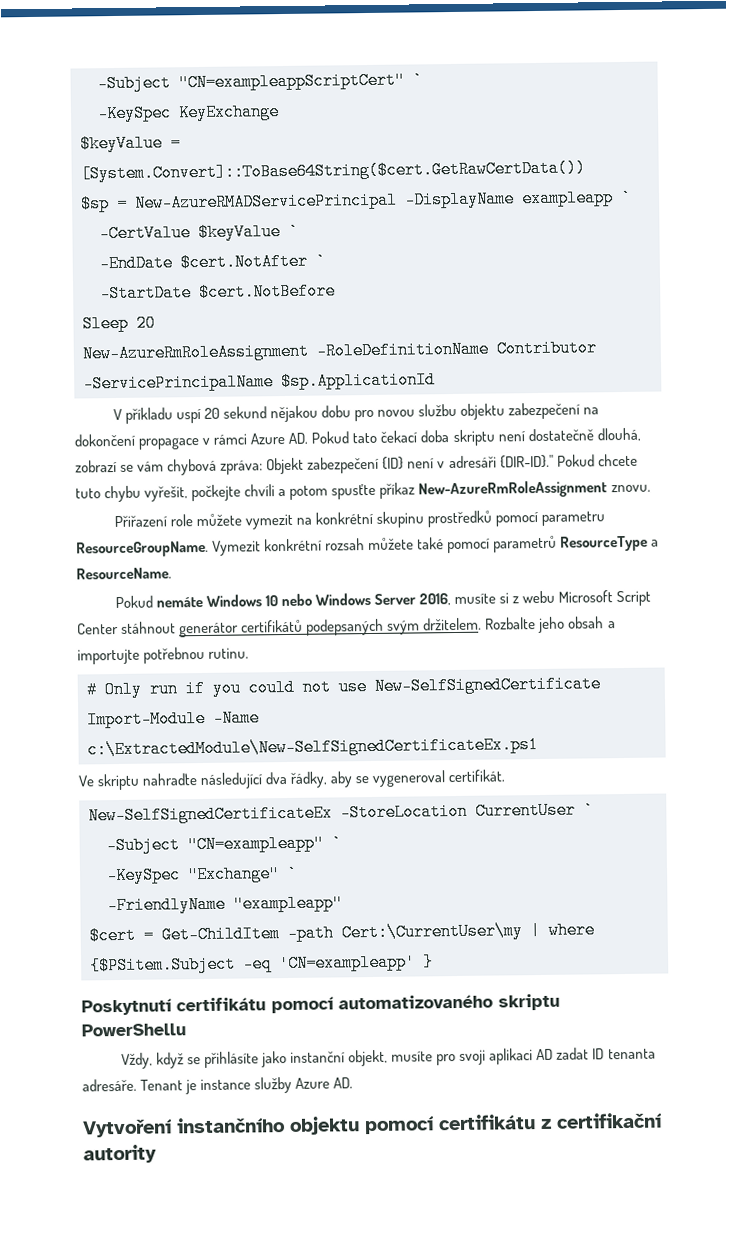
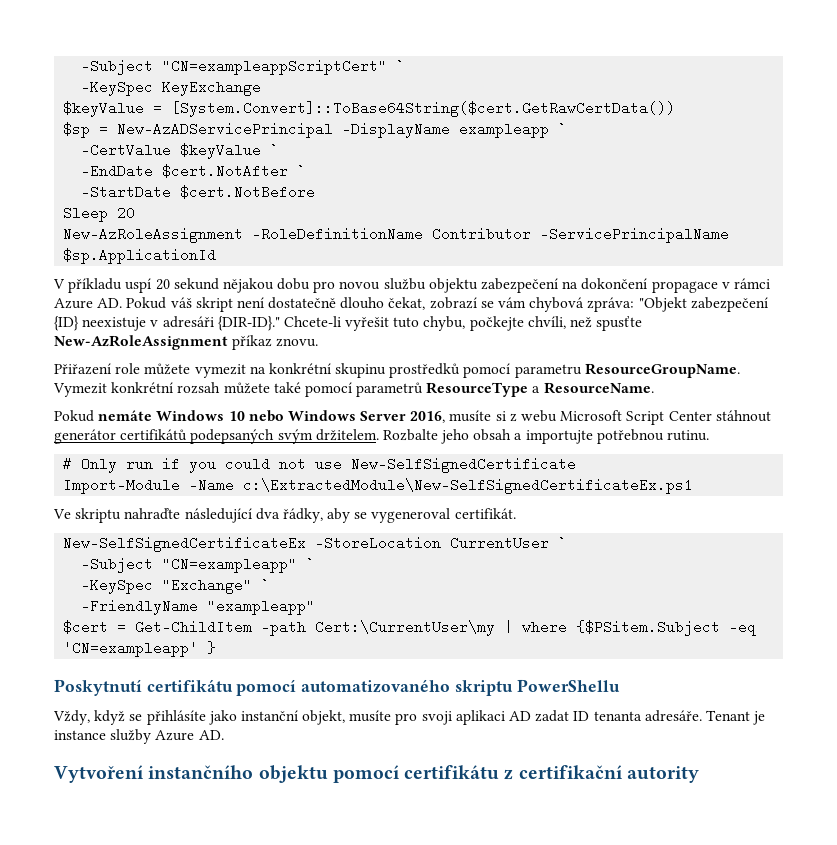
[134,191,398,212] New-AzureRMADServicePrincipal -> [117,122,334,138] New-AzADServicePrincipal
[82,342,309,363] New-AzureRmRoleAssignment -> [63,227,244,243] New-AzRoleAssignment
[352,427,641,447] tato čekací doba skriptu není dostatečně dlouhá, -> [170,297,426,312] váš skript není dostatečně dlouho čekat,
[266,457,305,475] Objekt -> [638,297,687,312] "Objekt
[407,458,435,469] není -> [82,317,147,331] neexistuje
[556,453,638,467] [75,480,608,503] Pokud chcete tuto chybu vyřešit, počkejte chvíli a potom spusťte příkaz New-AzureRmRoleAssignment -> [283,316,643,331] [54,335,273,350] Chcete-li vyřešit tuto chybu, počkejte chvíli, než spusťte New-AzRoleAssignment příkaz

